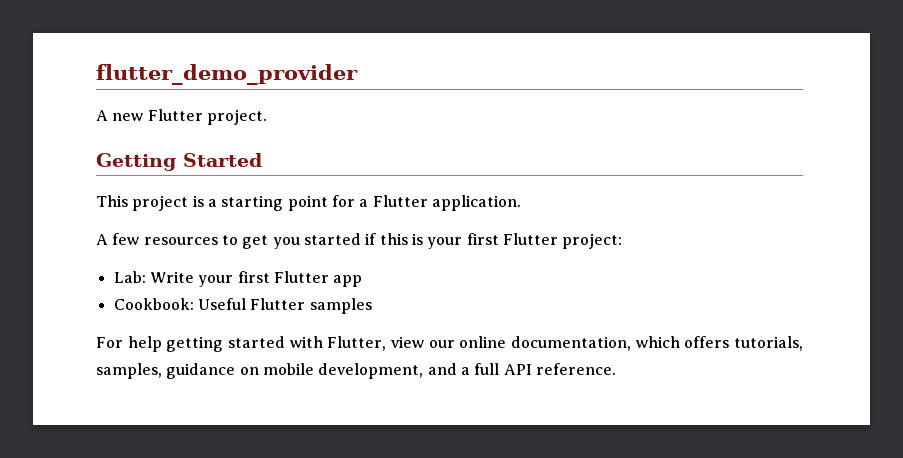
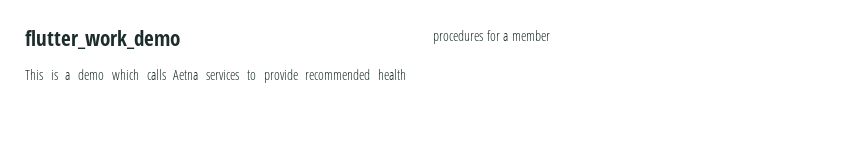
[96,64,358,85] [96,109,267,125] [96,153,262,171] flutter_demo_provider // A new Flutter project. // Getting Started -> [25,30,180,49] flutter_work_demo
[132,195,189,211] project -> (43, 74) none
[221,195,521,211] [96,233,623,249] [113,271,363,287] [113,298,372,314] [96,336,803,352] [96,363,616,379] starting point for a Flutter application. // A few resources to get you started if this is your first Flutter project: // Lab: Write your first Flutter app // Cookbook: Useful Flutter samples // For help getting started with Flutter, view our online documentation, which offers tutorials, samples, guidance on mobile development, and a full API reference. -> [78,69,406,83] [433,30,550,44] demo which calls Aetna services to provide recommended health procedures for a member

